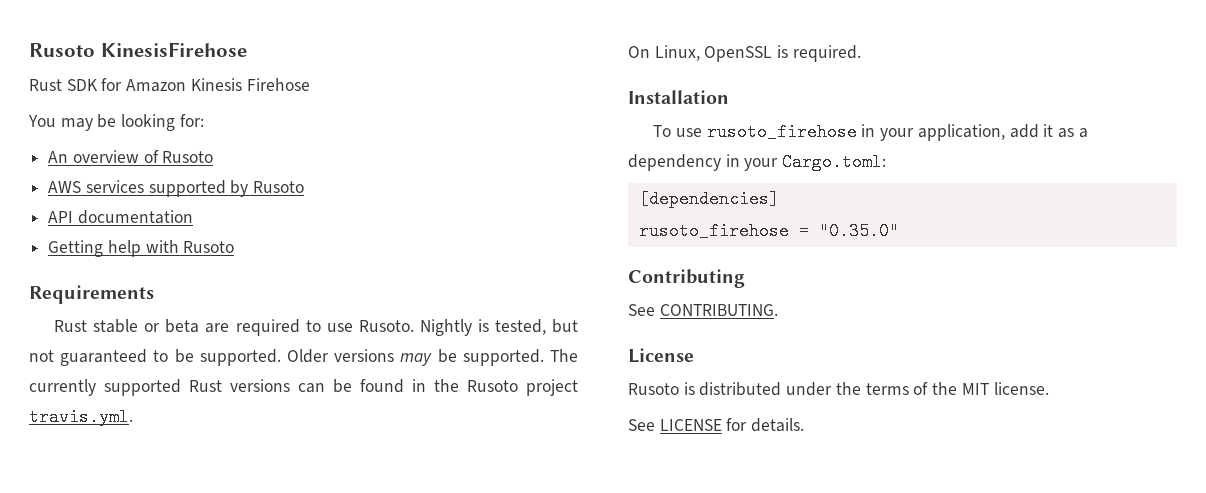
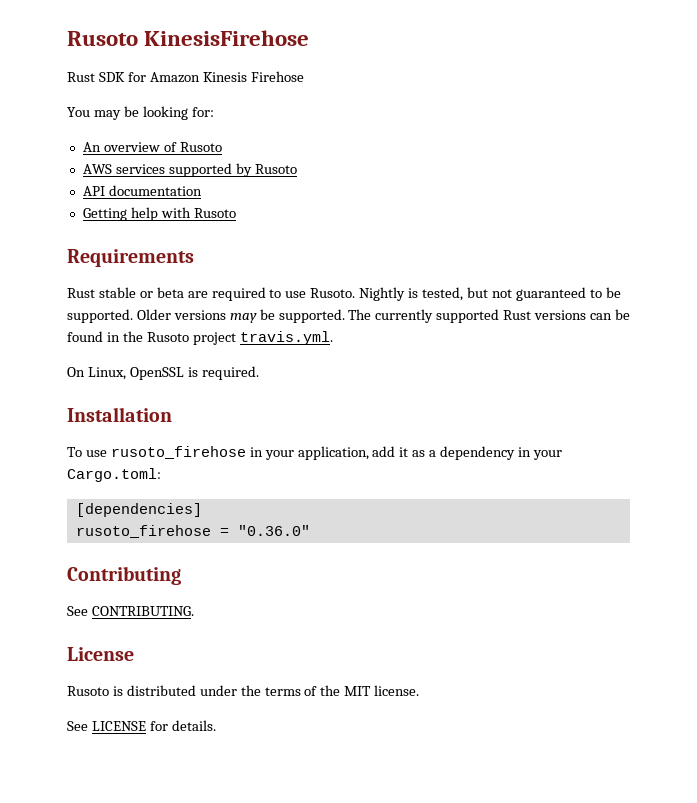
[818,222,899,240] "0.35.0" -> [237,525,310,536] "0.36.0"

